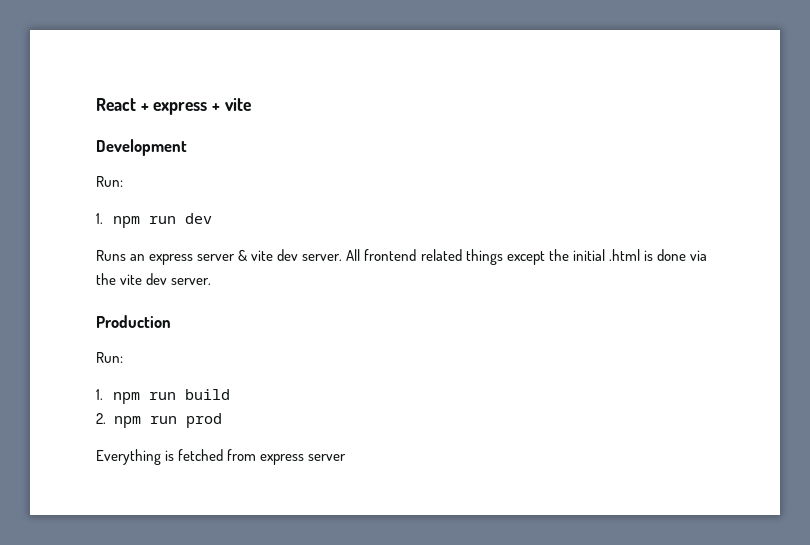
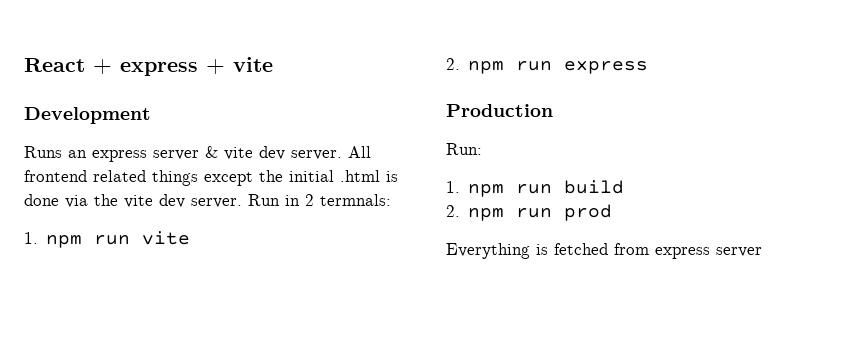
[96,176,123,187] [96,213,213,228] // Run: // 1. npm run dev -> (151, 115) none
(212, 281) none -> [248,194,391,206] [24,231,191,248] [446,58,649,74] Run in 2 termnals: // 1. npm run vite // 2. npm run express

